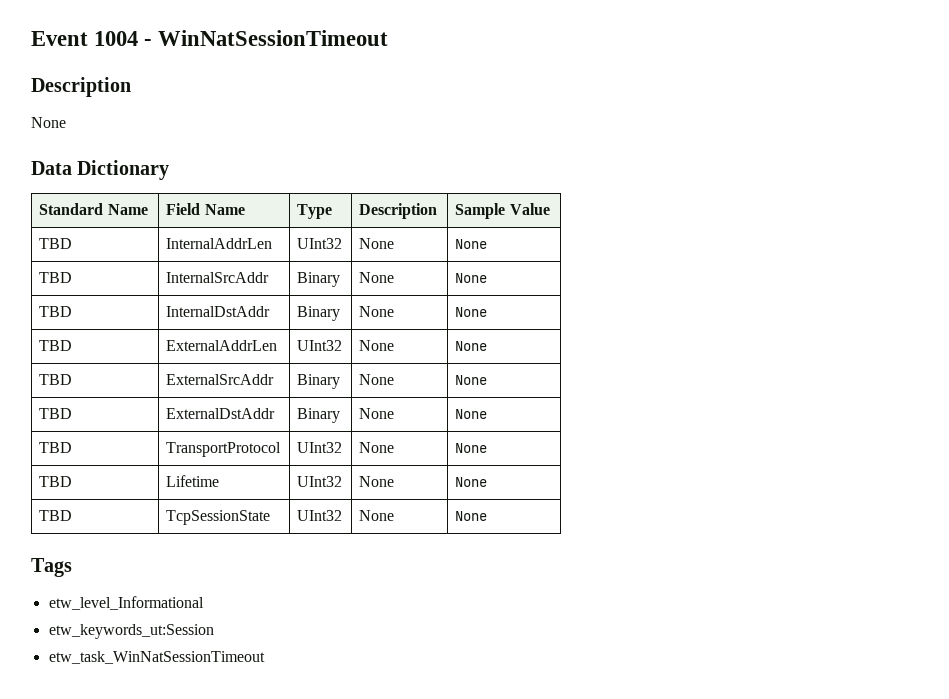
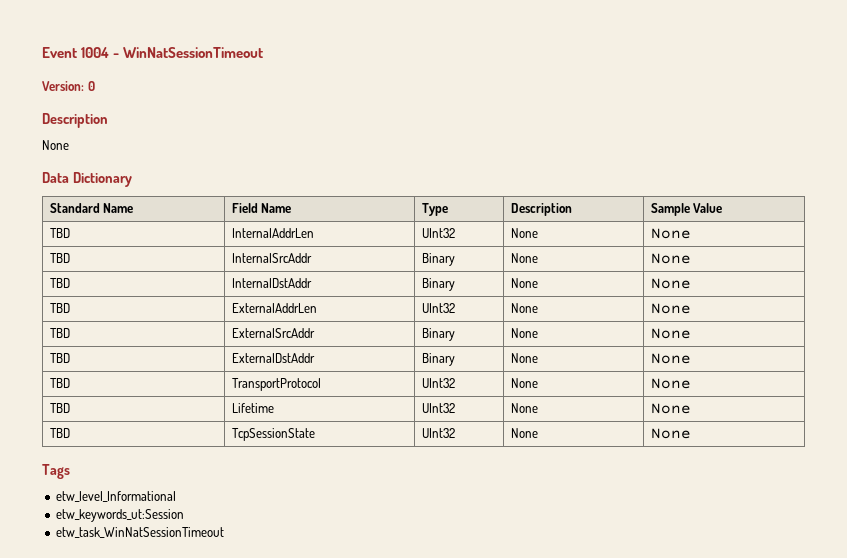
(389, 38) none -> [42,81,95,91] // Version: 0

